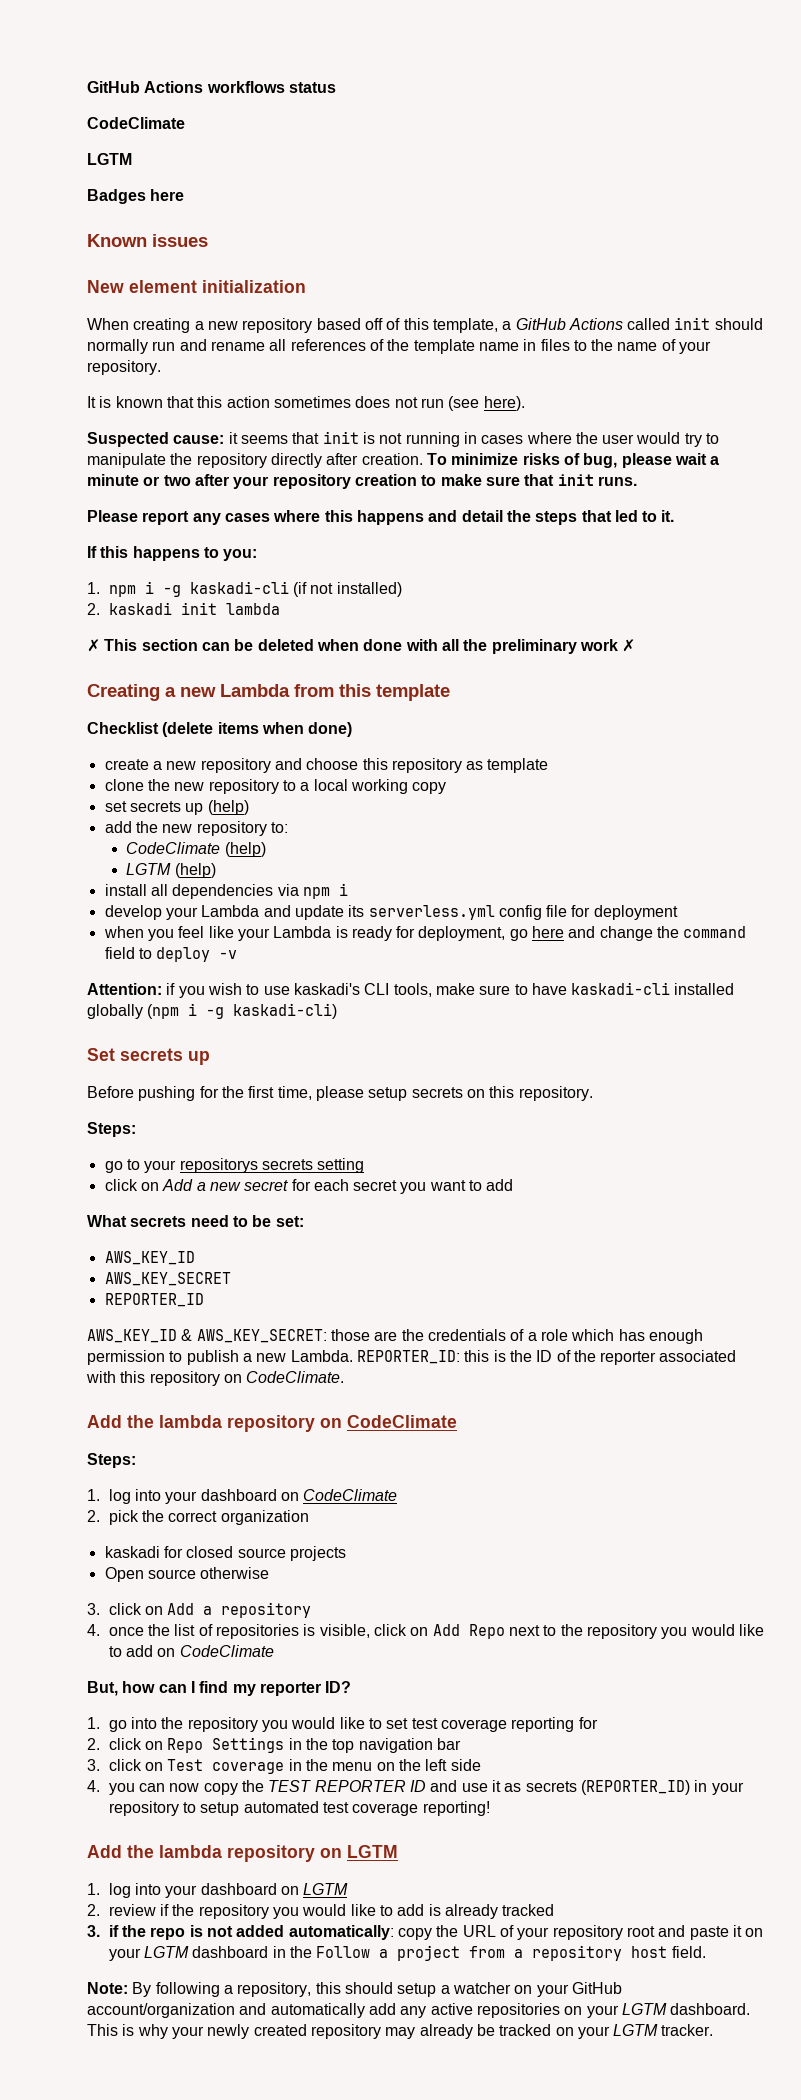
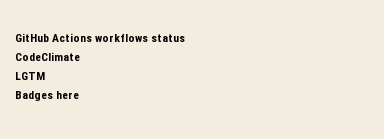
[87,234,208,247] [87,280,306,293] [87,317,763,333] [87,339,712,354] [87,360,161,375] [87,396,525,411] [87,431,720,447] [87,453,720,468] [87,474,637,489] [87,510,675,525] [87,546,258,561] [87,581,402,597] [87,602,280,615] [87,639,636,654] [87,684,450,701] [87,722,353,737] [104,758,549,773] [104,779,447,794] [104,800,249,815] [104,821,288,836] [126,842,266,857] [126,863,216,878] [104,883,348,899] [104,905,678,920] [103,926,747,941] [104,947,238,962] [87,982,735,998] [87,1003,338,1019] [87,1048,210,1065] [87,1086,593,1101] [87,1122,136,1137] [104,1158,365,1173] [104,1179,514,1194] [87,1215,304,1227] [104,1251,195,1265] [104,1272,231,1286] [104,1293,204,1307] [87,1329,703,1344] [87,1350,737,1365] [86,1371,345,1386] [87,1415,457,1432] [87,1453,136,1468] [87,1489,398,1504] [87,1510,309,1525] [104,1546,346,1561] [104,1567,270,1582] [87,1602,312,1618] [87,1624,764,1639] [108,1645,274,1657] [87,1681,352,1696] [87,1717,598,1732] [87,1737,461,1753] [87,1759,481,1774] [87,1780,744,1795] [108,1801,490,1816] [87,1845,398,1862] [87,1883,349,1898] [87,1904,555,1919] [87,1925,764,1940] [108,1945,706,1961] [87,1982,622,1997] [87,2003,751,2018] [87,2024,714,2039] // Known issues // New element initialization // When creating a new repository based off of this template, a GitHub Actions called init should normally run and rename all references of the template name in files to the name of your repository. // It is known that this action sometimes does not run (see here). // Suspected cause: it seems that init is not running in cases where the user would try to manipulate the repository directly after creation. To minimize risks of bug, please wait a minute or two after your repository creation to make sure that init runs. // Please report any cases where this happens and detail the steps that led to it. // If this happens to you: // 1. npm i -g kaskadi-cli (if not installed) // 2. kaskadi init lambda // ✗ This section can be deleted when done with all the preliminary work ✗ // Creating a new Lambda from this template // Checklist (delete items when done) // create a new repository and choose this repository as template // clone the new repository to a local working copy // set secrets up (help) // add the new repository to: // CodeClimate (help) // LGTM (help) // install all dependencies via npm i // develop your Lambda and update its serverless.yml config file for deployment // when you feel like your Lambda is ready for deployment, go here and change the command field to deploy -v // Attention: if you wish to use kaskadi's CLI tools, make sure to have kaskadi-cli installed globally (npm i -g kaskadi-cli) // Set secrets up // Before pushing for the first time, please setup secrets on this repository. // Steps: // go to your repositorys secrets setting // click on Add a new secret for each secret you want to add // What secrets need to be set: // AWS_KEY_ID // AWS_KEY_SECRET // REPORTER_ID // AWS_KEY_ID & AWS_KEY_SECRET: those are the credentials of a role which has enough permission to publish a new Lambda. REPORTER_ID: this is the ID of the reporter associated with this repository on CodeClimate. // Add the lambda repository on CodeClimate // Steps: // 1. log into your dashboard on CodeClimate // 2. pick the correct organization // kaskadi for closed source projects // Open source otherwise // 3. click on Add a repository // 4. once the list of repositories is visible, click on Add Repo next to the repository you would like to add on CodeClimate // But, how can I find my reporter ID? // 1. go into the repository you would like to set test coverage reporting for // 2. click on Repo Settings in the top navigation bar // 3. click on Test coverage in the menu on the left side // 4. you can now copy the TEST REPORTER ID and use it as secrets (REPORTER_ID) in your repository to setup automated test coverage reporting! // Add the lambda repository on LGTM // 1. log into your dashboard on LGTM // 2. review if the repository you would like to add is already tracked // 3. if the repo is not added automatically: copy the URL of your repository root and paste it on your LGTM dashboard in the Follow a project from a repository host field. // Note: By following a repository, this should setup a watcher on your GitHub account/organization and automatically add any active repositories on your LGTM dashboard. This is why your newly created repository may already be tracked on your LGTM tracker. -> (80, 95) none

